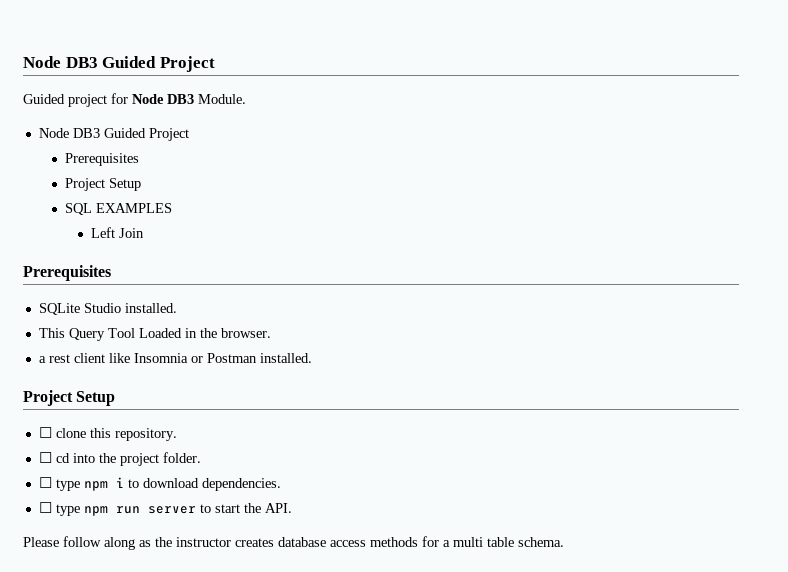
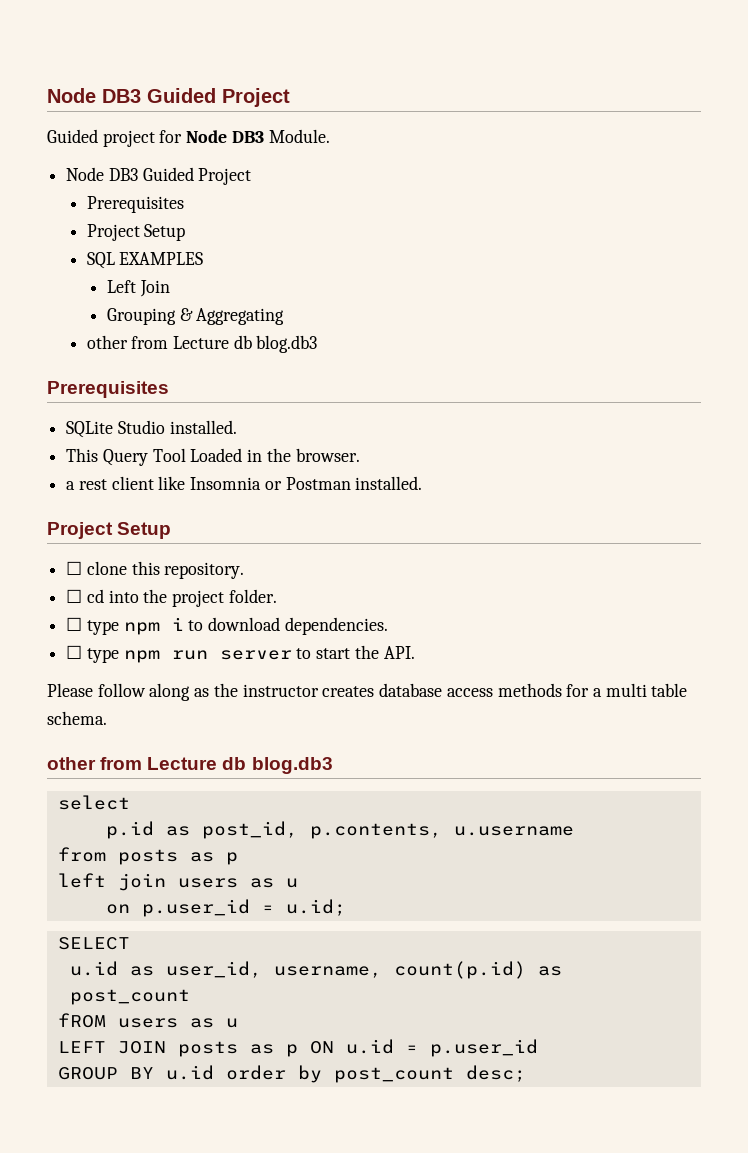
(144, 233) none -> [106,308,285,325] [86,335,318,353] // Grouping & Aggregating // other from Lecture db blog.db3
(564, 542) none -> [47,757,333,774] [57,795,130,810] [105,821,574,839] [57,847,238,865] [57,873,298,891] [105,899,346,917] [57,937,130,950] [69,961,562,979] [69,989,190,1005] [57,1013,238,1028] [57,1039,538,1057] [57,1065,526,1083] // other from Lecture db blog.db3 // select // p.id as post_id, p.contents, u.username // from posts as p // left join users as u // on p.user_id = u.id; // SELECT // u.id as user_id, username, count(p.id) as post_count // fROM users as u // LEFT JOIN posts as p ON u.id = p.user_id // GROUP BY u.id order by post_count desc;

